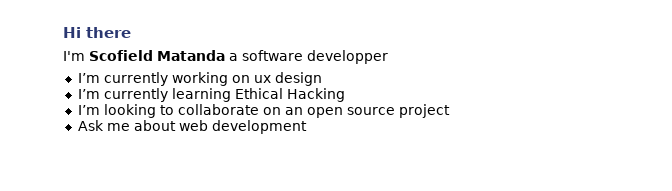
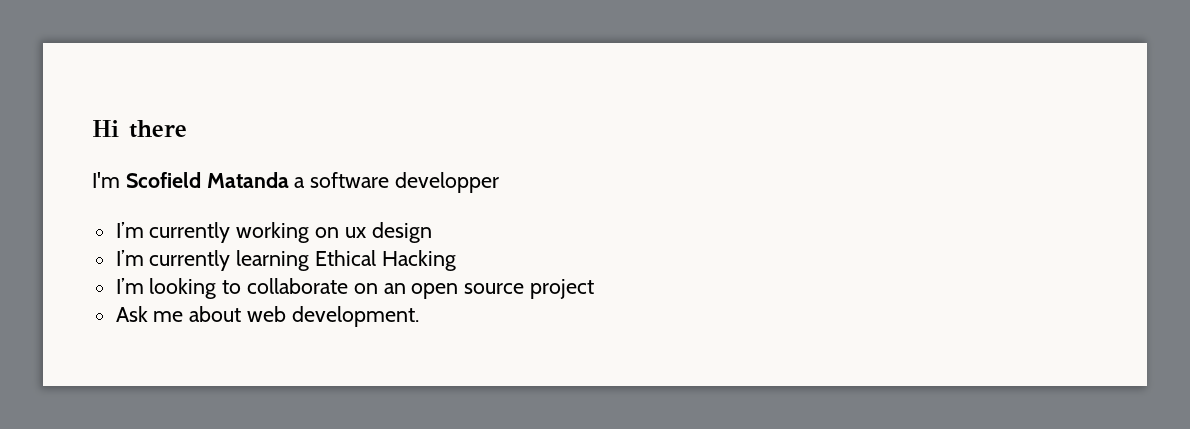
[211,120,307,134] development -> [291,306,419,327] development.

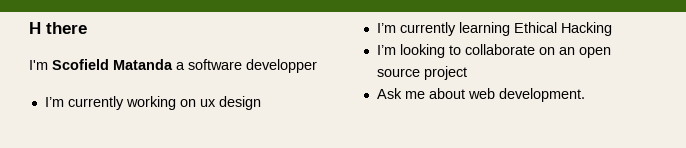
[92,120,119,137] Hi -> [29,22,41,34] H

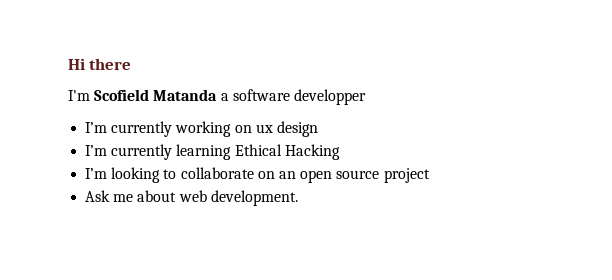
[29,22,41,34] H -> [68,58,85,70] Hi

